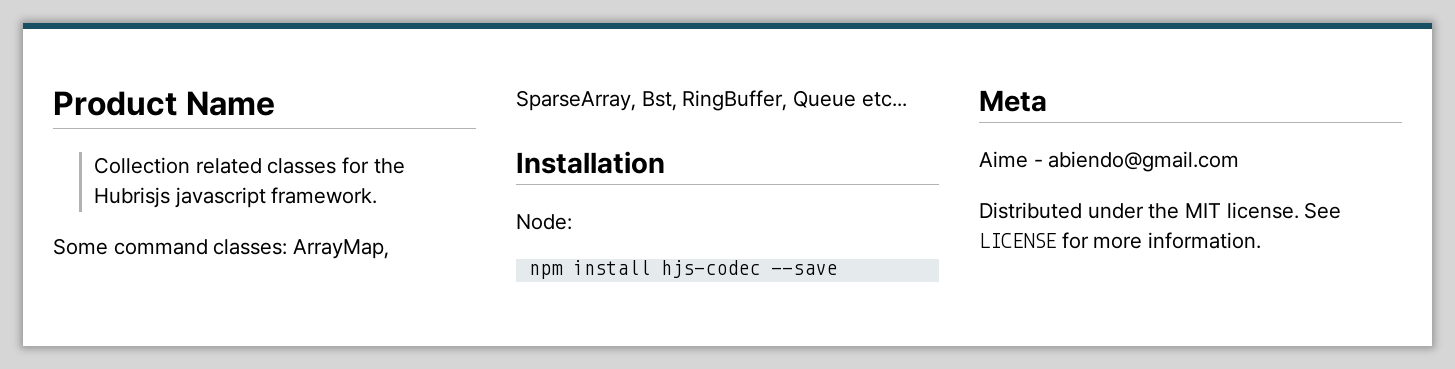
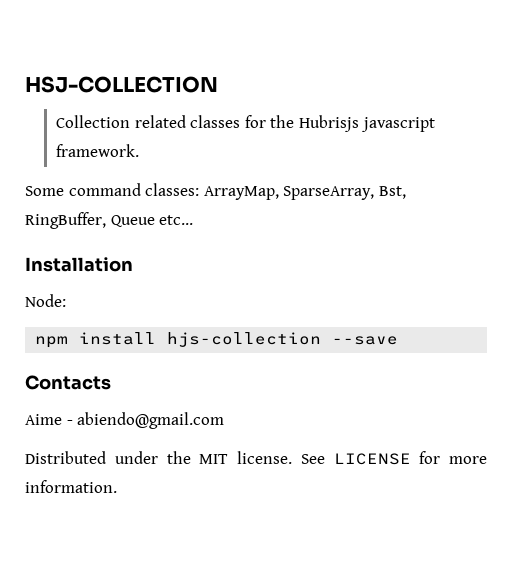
[53,91,275,116] Product Name -> [25,76,218,93] HSJ-COLLECTION
[660,260,760,278] hjs-codec -> [167,332,322,347] hjs-collection
[979,90,1047,112] Meta -> [25,375,111,390] Contacts

